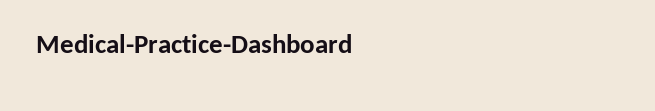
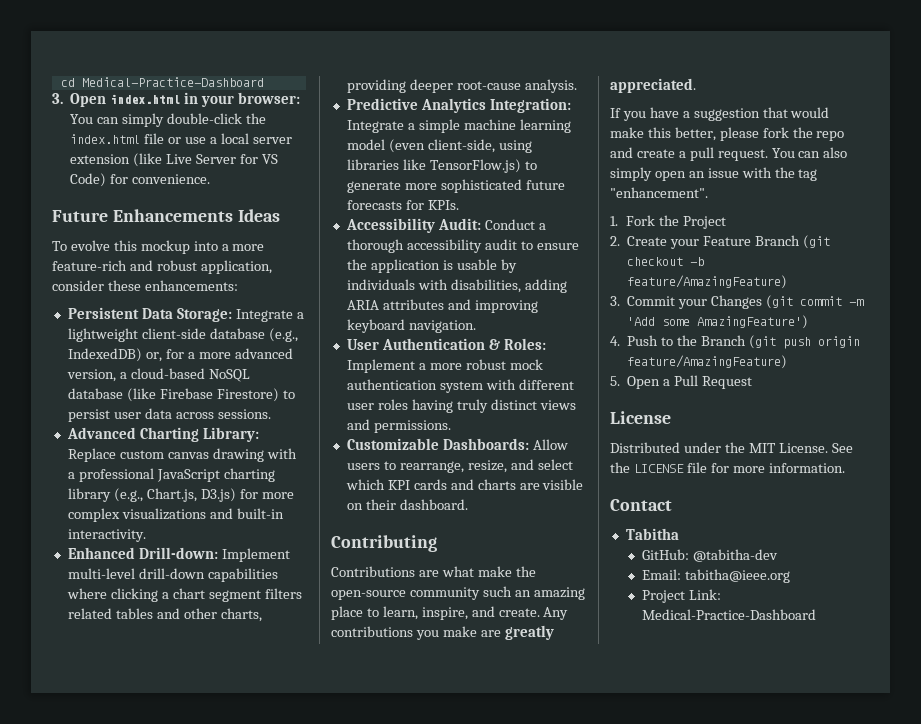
[36,34,352,53] Medical-Practice-Dashboard -> [60,77,264,87] [52,92,300,107] [70,113,266,127] [70,133,292,144] [70,153,278,167] [70,173,211,187] [52,209,280,222] [52,240,265,254] [52,260,272,274] [52,280,238,291] [67,307,304,322] [67,328,298,342] [67,348,293,362] [66,368,250,382] [67,388,295,402] [67,408,271,422] [66,427,259,442] [67,448,297,462] [67,468,275,482] [67,488,294,502] [67,508,284,522] [67,529,146,542] [67,547,290,562] [67,568,278,582] [66,588,302,602] [67,608,262,622] [346,79,577,93] [346,98,571,113] [346,119,571,133] [346,139,532,153] [346,159,537,173] [346,179,565,193] [346,200,459,210] [345,218,546,233] [346,239,579,253] [346,259,517,273] [346,279,567,293] [346,299,538,313] [346,319,476,333] [346,338,546,350] [346,359,543,373] [346,379,574,393] [346,399,576,413] [346,419,451,433] [346,438,568,450] [346,459,573,473] [345,479,584,490] [346,499,468,510] [331,535,437,552] [331,566,536,577] [331,586,585,600] [331,606,569,620] [331,625,554,640] [610,78,696,93] [610,107,830,121] [610,127,845,141] [610,147,848,161] [610,167,818,181] [610,187,708,198] [610,215,727,229] [610,235,830,249] [627,257,705,266] [627,275,788,289] [610,295,864,309] [627,315,809,329] [610,335,860,349] [627,355,788,369] [610,375,752,389] [610,411,671,424] [610,442,853,453] [610,462,845,473] [610,499,672,511] [625,528,679,540] [642,549,779,562] [642,569,791,583] [642,589,722,603] [642,609,817,620] cd Medical-Practice-Dashboard // 3. Open index.html in your browser: You can simply double-click the index.html file or use a local server extension (like Live Server for VS Code) for convenience. // Future Enhancements Ideas // To evolve this mockup into a more feature-rich and robust application, consider these enhancements: // Persistent Data Storage: Integrate a lightweight client-side database (e.g., IndexedDB) or, for a more advanced version, a cloud-based NoSQL database (like Firebase Firestore) to persist user data across sessions. // Advanced Charting Library: Replace custom canvas drawing with a professional JavaScript charting library (e.g., Chart.js, D3.js) for more complex visualizations and built-in interactivity. // Enhanced Drill-down: Implement multi-level drill-down capabilities where clicking a chart segment filters related tables and other charts, providing deeper root-cause analysis. // Predictive Analytics Integration: Integrate a simple machine learning model (even client-side, using libraries like TensorFlow.js) to generate more sophisticated future forecasts for KPIs. // Accessibility Audit: Conduct a thorough accessibility audit to ensure the application is usable by individuals with disabilities, adding ARIA attributes and improving keyboard navigation. // User Authentication & Roles: Implement a more robust mock authentication system with different user roles having truly distinct views and permissions. // Customizable Dashboards: Allow users to rearrange, resize, and select which KPI cards and charts are visible on their dashboard. // Contributing // Contributions are what make the open-source community such an amazing place to learn, inspire, and create. Any contributions you make are greatly appreciated. // If you have a suggestion that would make this better, please fork the repo and create a pull request. You can also simply open an issue with the tag "enhancement". // 1. Fork the Project // 2. Create your Feature Branch (git checkout -b feature/AmazingFeature) // 3. Commit your Changes (git commit -m 'Add some AmazingFeature') // 4. Push to the Branch (git push origin feature/AmazingFeature) // 5. Open a Pull Request // License // Distributed under the MIT License. See the LICENSE file for more information. // Contact // Tabitha // GitHub: @tabitha-dev // Email: tabitha@ieee.org // Project Link: Medical-Practice-Dashboard

